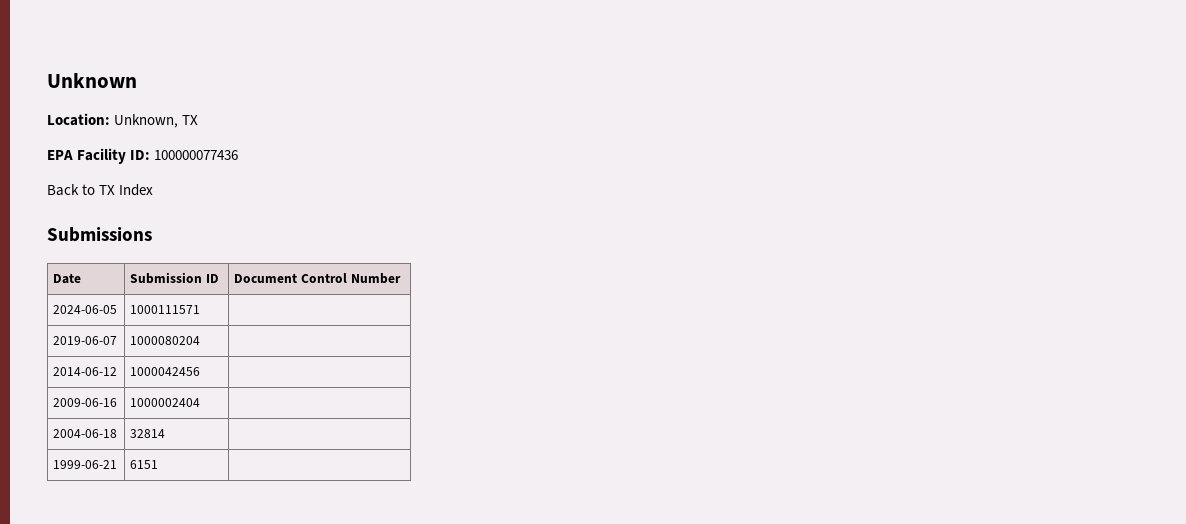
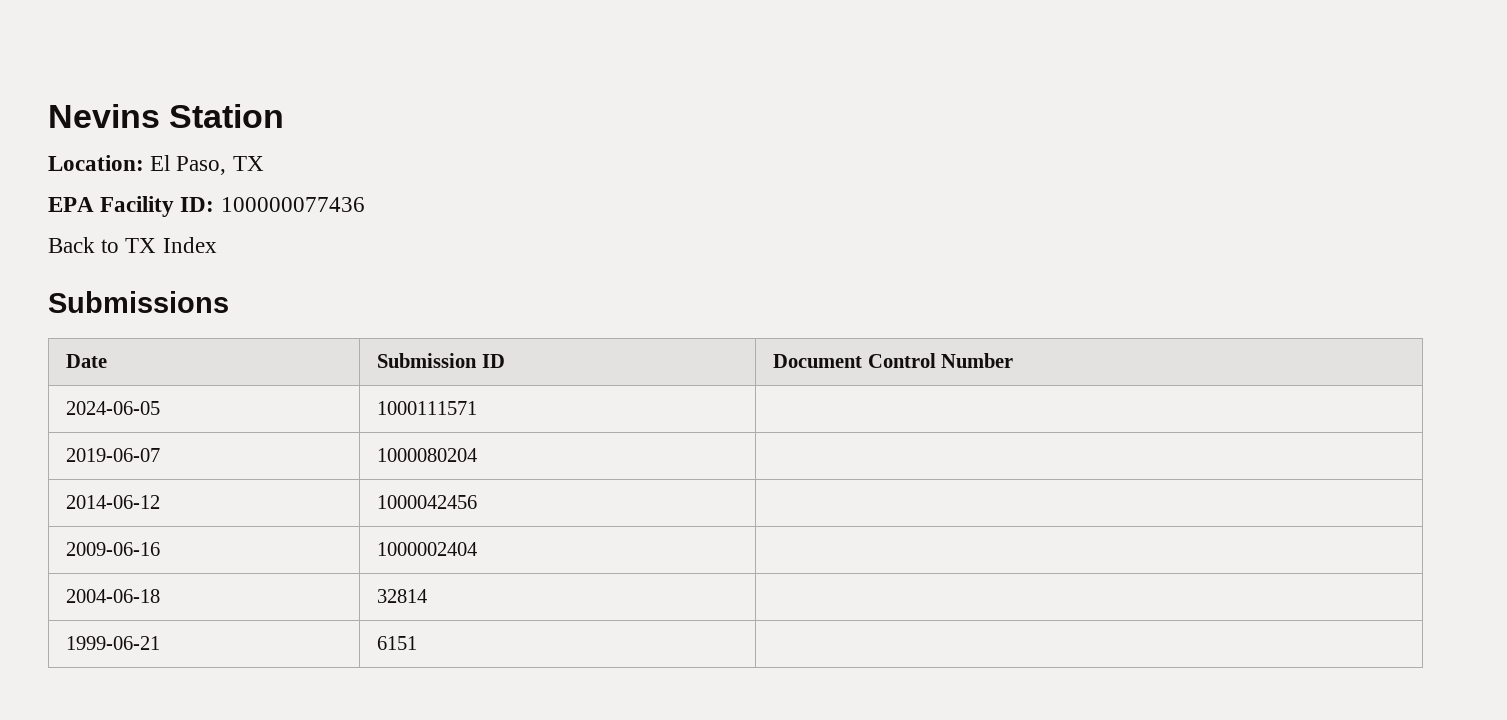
[47,73,137,88] Unknown -> [48,104,285,128] Nevins Station
[114,114,179,128] Unknown, -> [150,155,227,175] El Paso,

